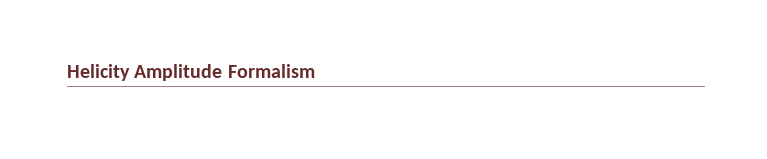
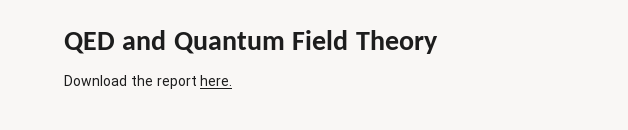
[67,64,315,81] Helicity Amplitude Formalism -> [64,30,438,54] [64,75,233,89] QED and Quantum Field Theory // Download the report here.

